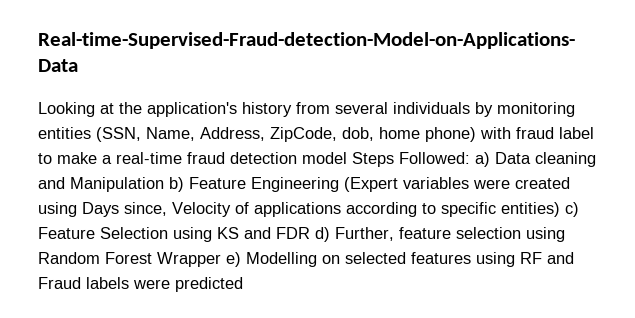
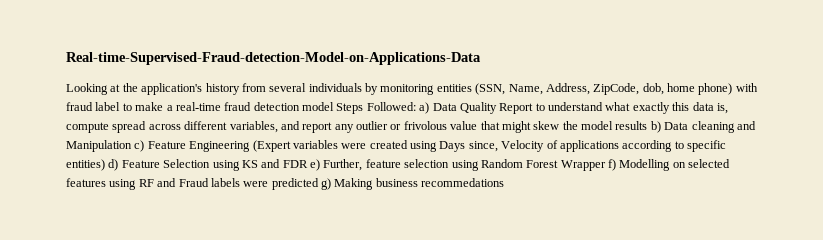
(531, 158) none -> [459,102,728,114] [66,121,689,133] Quality Report to understand what exactly this data is, compute spread across different variables, and report any outlier or frivolous value that might skew the model results b) Data
[169,177,184,192] b) -> [134,140,145,152] c)
[565,202,579,217] c) -> [108,159,119,171] d)
[315,227,330,242] d) -> [310,159,320,171] e)
[226,252,241,267] e) -> [608,159,616,171] f)
(243, 284) none -> [321,178,505,190] g) Making business recommedations

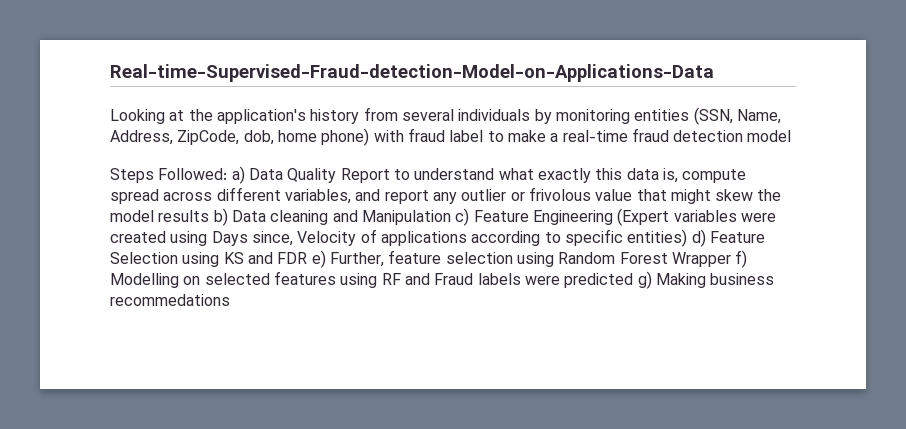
(334, 106) none -> (792, 136) //

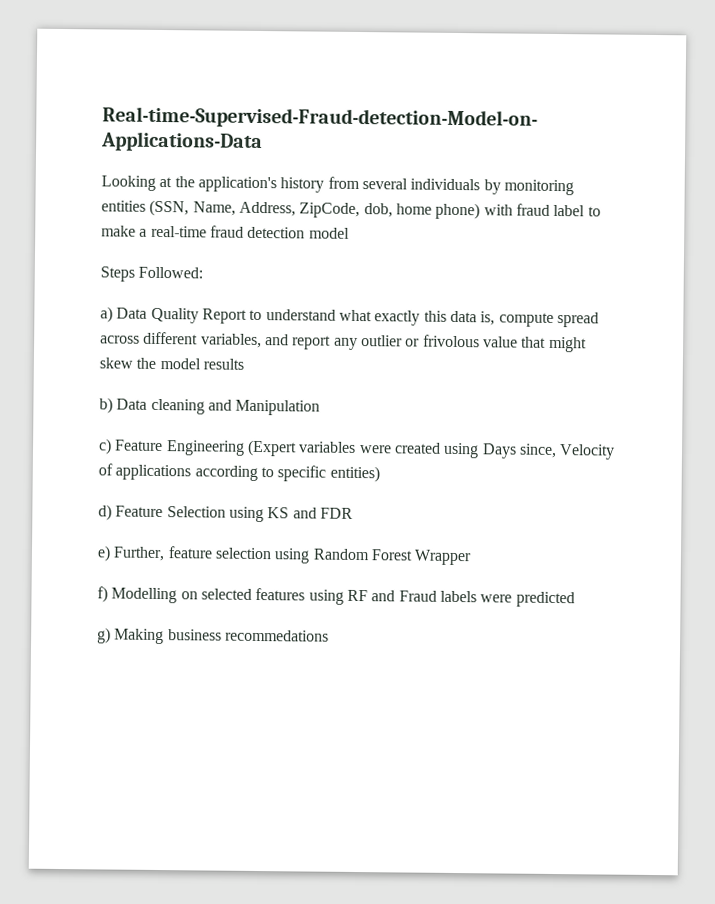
(228, 174) none -> (204, 272) //
(210, 216) none -> (244, 364) //
(451, 217) none -> (321, 407) //
(688, 238) none -> (380, 474) //
(308, 258) none -> (353, 513) //
(731, 259) none -> (473, 557) //
(634, 280) none -> (575, 599) //

